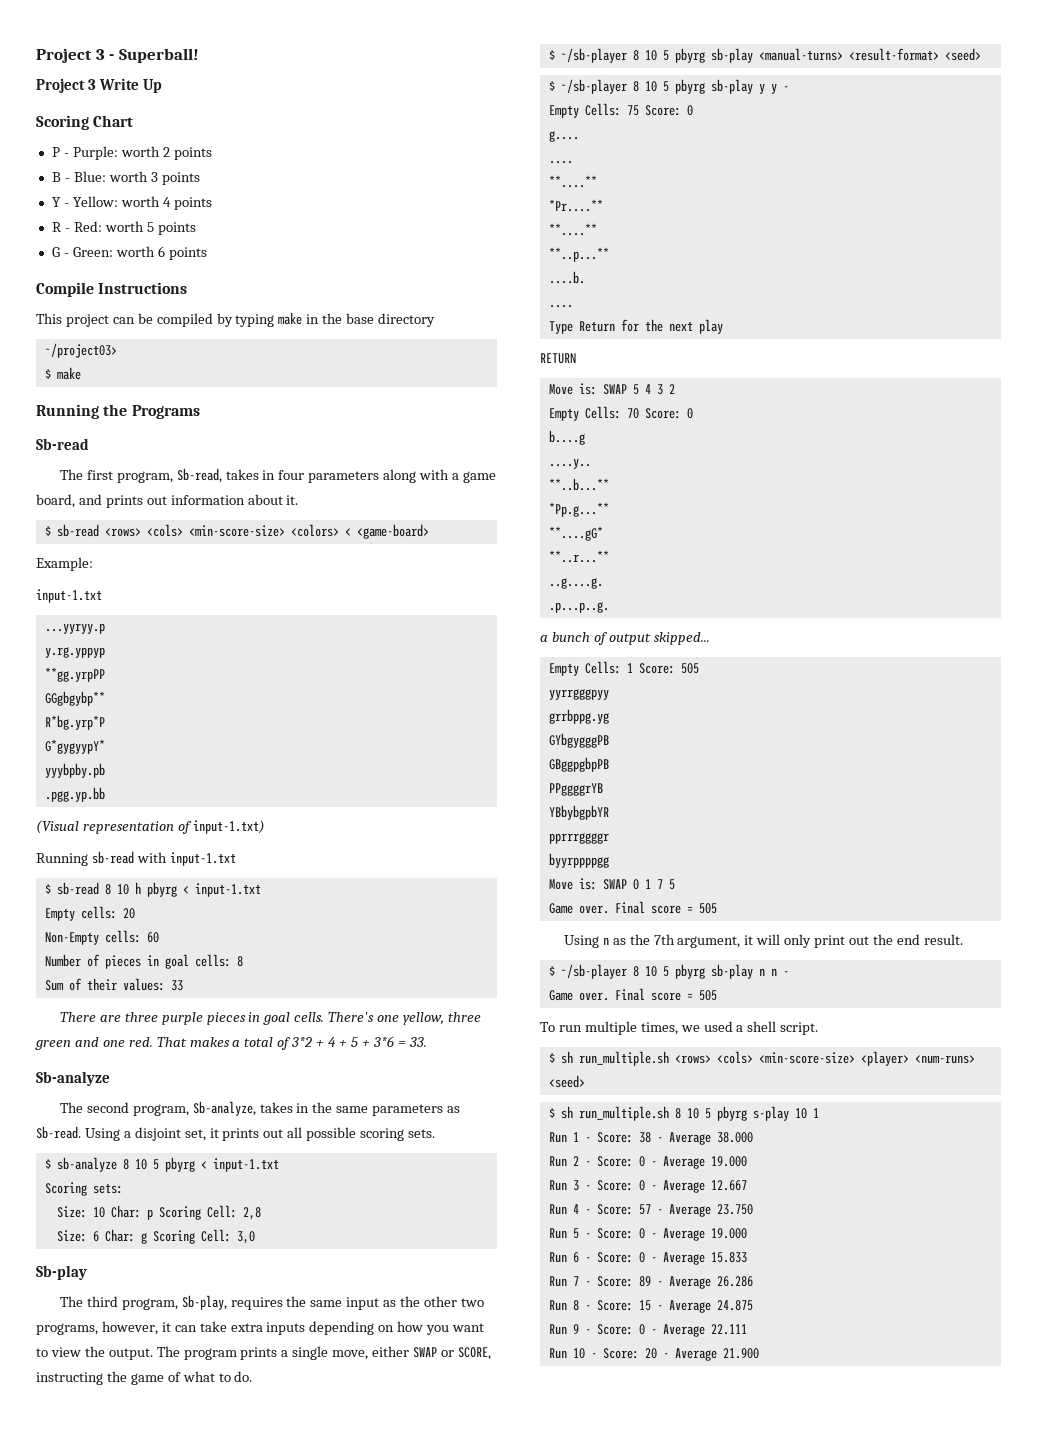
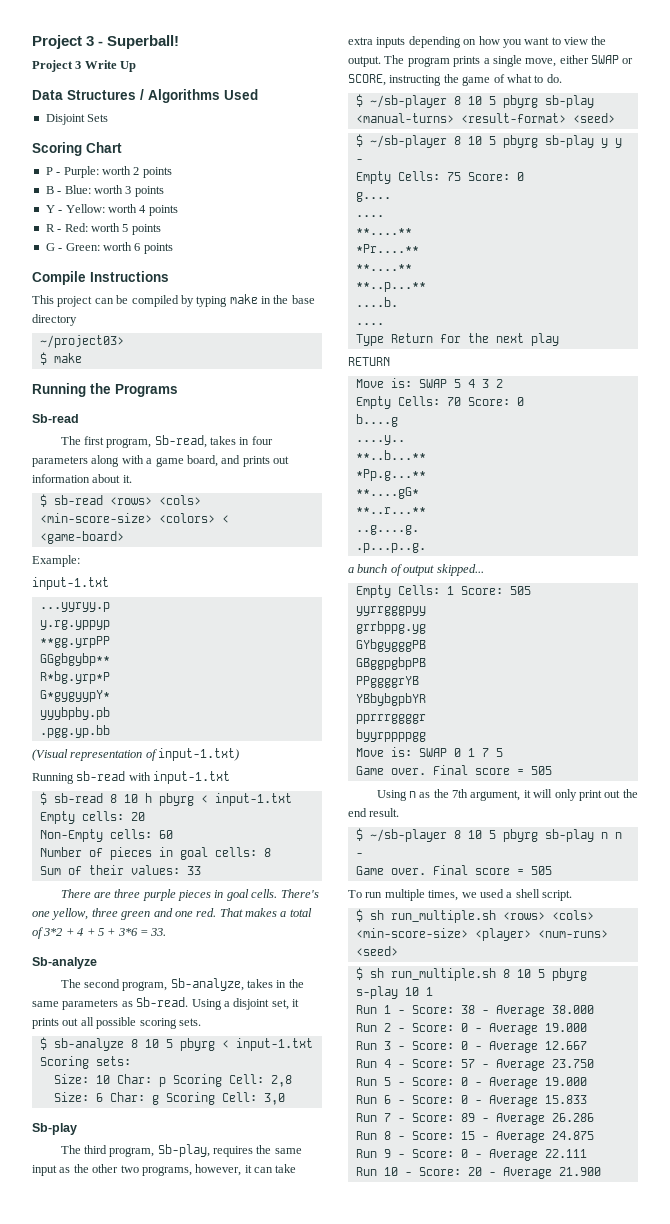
(162, 86) none -> [32,89,258,103] [45,114,109,125] // Data Structures / Algorithms Used // Disjoint Sets

